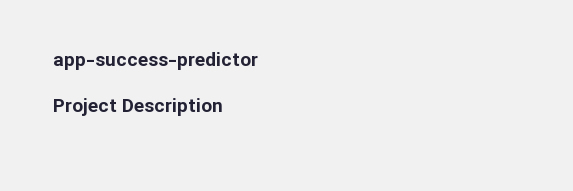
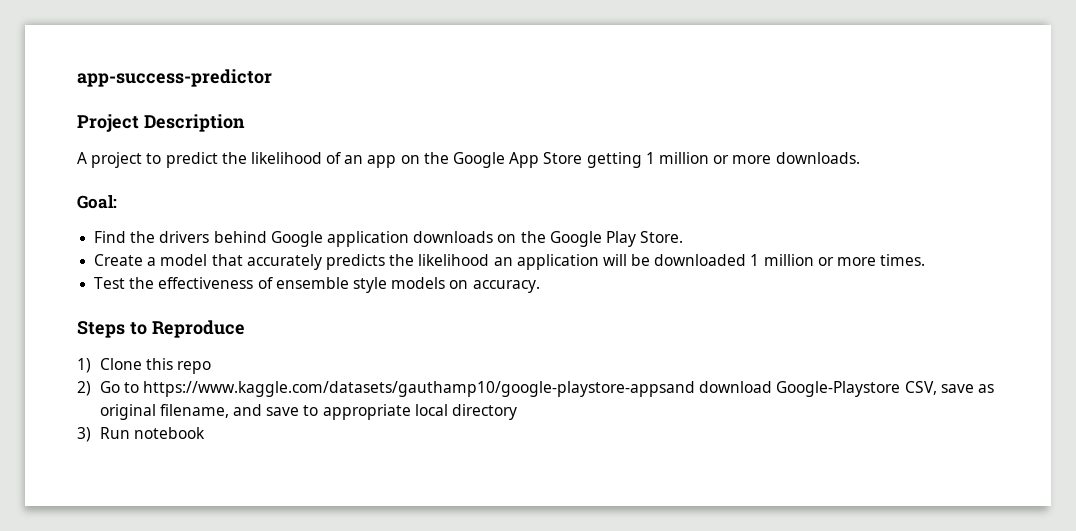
(224, 107) none -> [77,152,860,168] [77,195,117,209] [94,231,684,247] [94,254,926,270] [94,277,540,293] [77,320,245,338] [77,358,212,374] [77,381,994,397] [99,404,517,420] [77,427,205,442] // A project to predict the likelihood of an app on the Google App Store getting 1 million or more downloads. // Goal: // Find the drivers behind Google application downloads on the Google Play Store. // Create a model that accurately predicts the likelihood an application will be downloaded 1 million or more times. // Test the effectiveness of ensemble style models on accuracy. // Steps to Reproduce // 1) Clone this repo // 2) Go to https://www.kaggle.com/datasets/gauthamp10/google-playstore-appsand download Google-Playstore CSV, save as original filename, and save to appropriate local directory // 3) Run notebook

